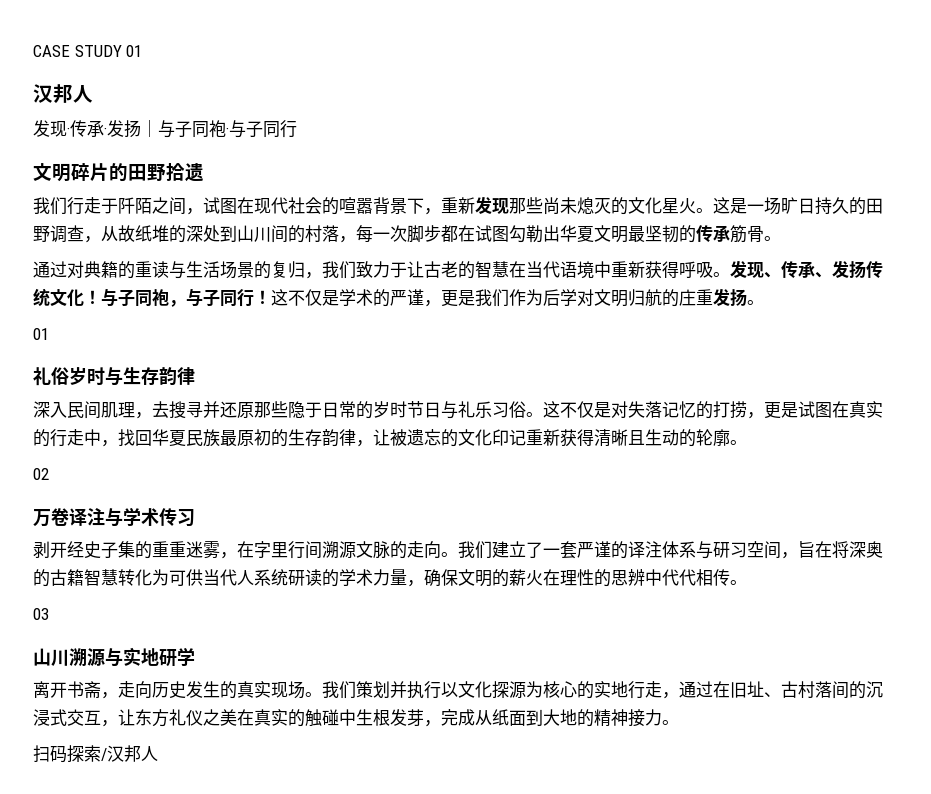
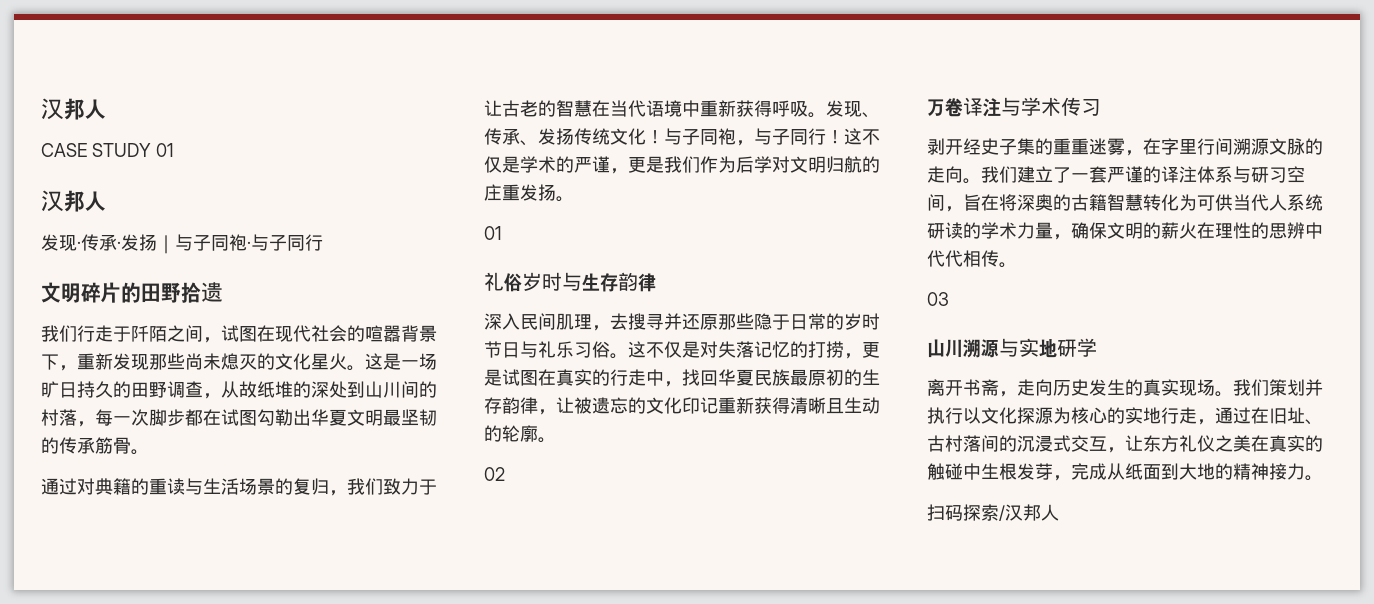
(33, 51) none -> [41,98,106,120] 汉邦人 //

